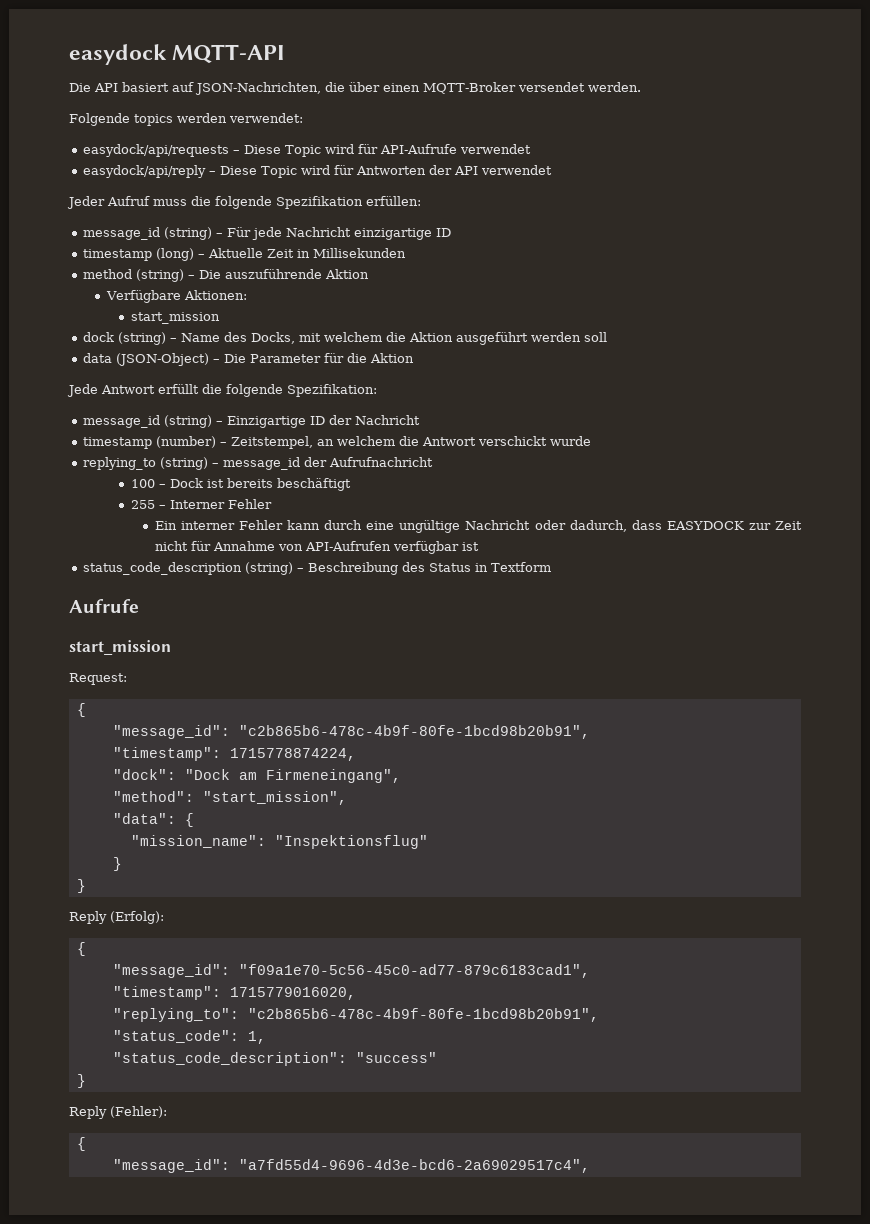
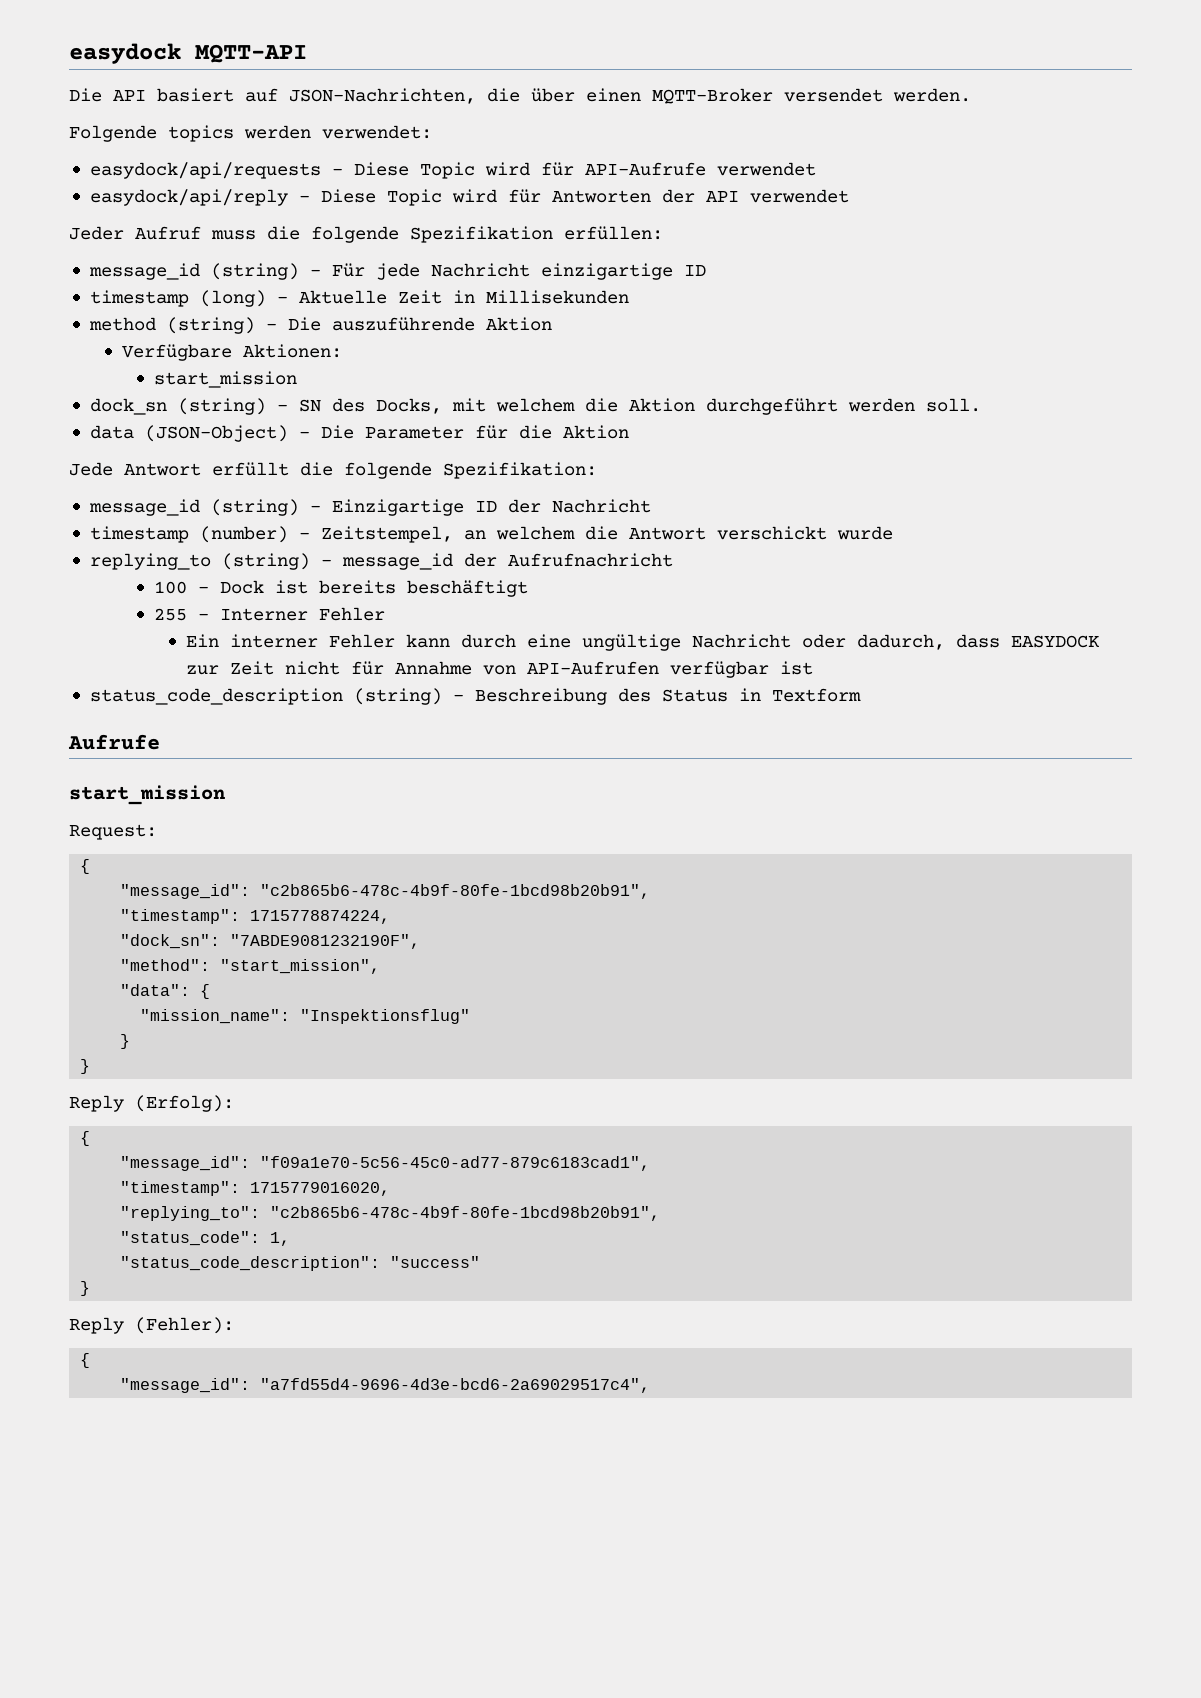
[83,332,221,345] dock (string) – Name -> [89,398,321,415] dock_sn (string) – SN
[456,332,608,345] ausgeführt werden soll -> [705,398,981,415] durchgeführt werden soll.
[112,769,401,783] "dock": "Dock am Firmeneingang", -> [120,934,421,949] "dock_sn": "7ABDE9081232190F",

